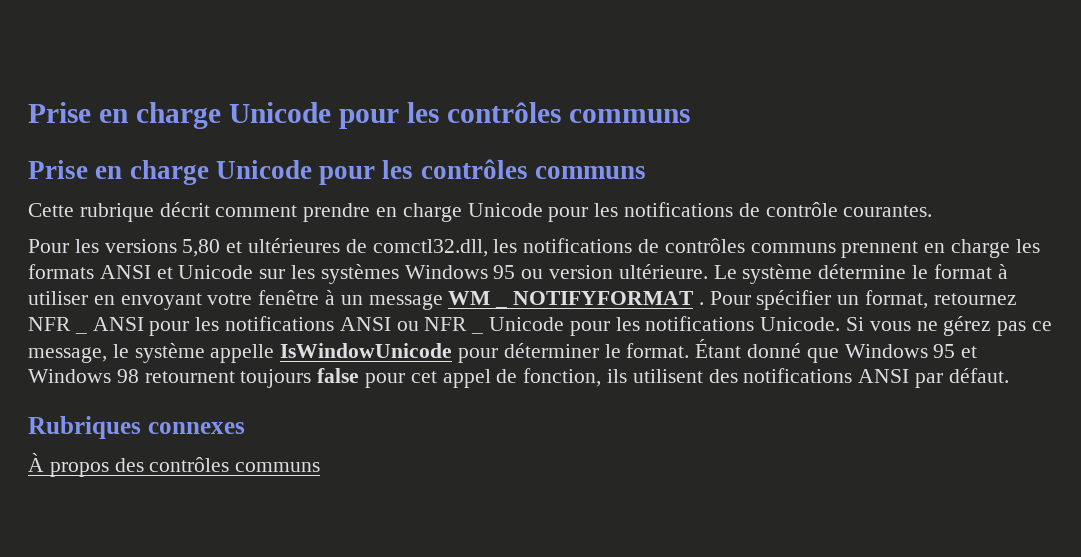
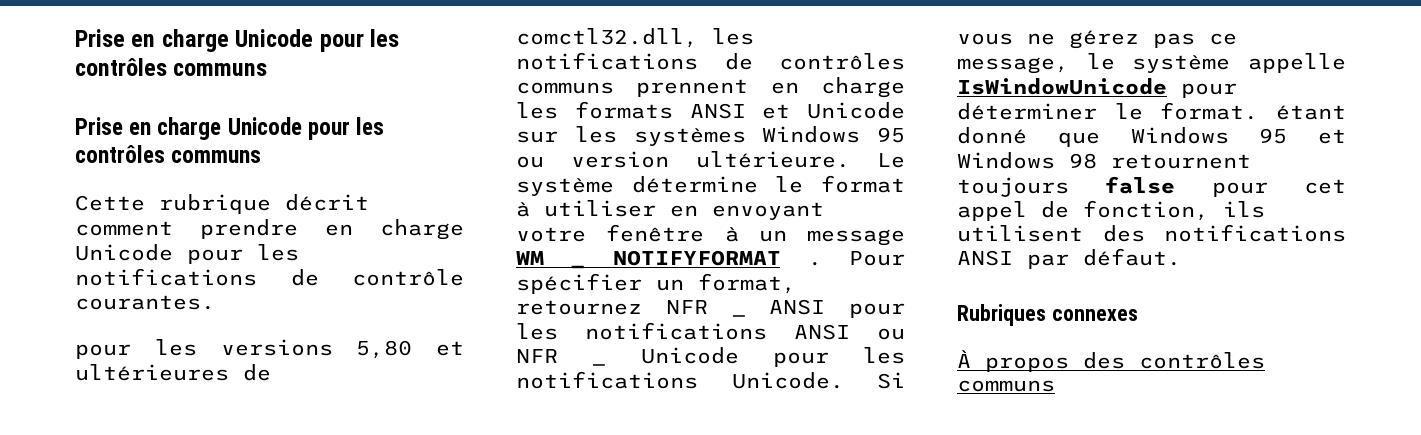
[28,239,69,253] Pour -> [75,344,131,359] pour
[695,339,742,358] Étant -> [1276,105,1346,120] étant

